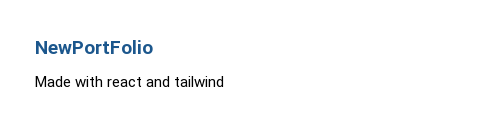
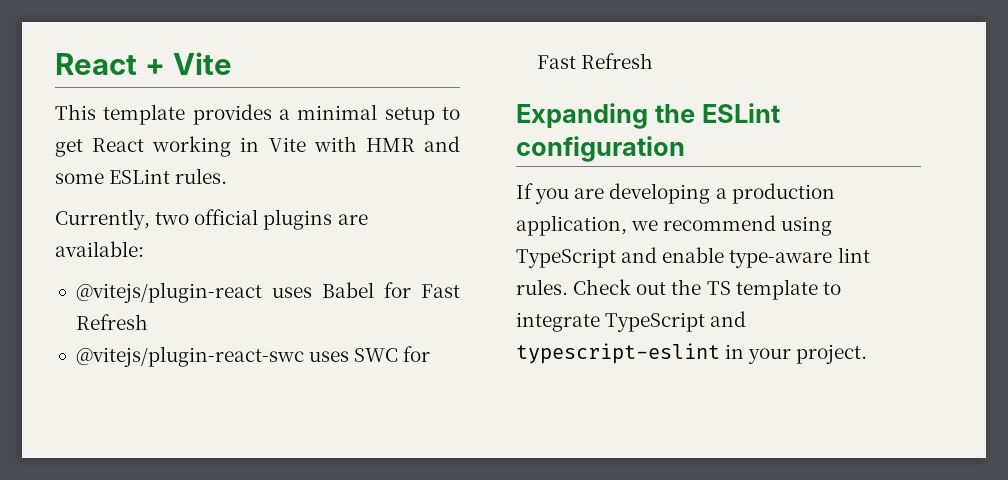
[35,40,153,54] [35,76,225,87] NewPortFolio // Made with react and tailwind -> [55,52,232,75] [55,104,460,125] [55,136,460,157] [55,168,228,184] [55,209,368,230] [55,241,144,257] [75,282,461,303] [75,314,148,330] [75,346,431,367] [536,53,654,69] [516,103,780,129] [516,136,685,162] [516,183,835,204] [516,215,833,236] [516,247,870,268] [516,279,841,300] [516,311,747,332] [516,343,868,364] React + Vite // This template provides a minimal setup to get React working in Vite with HMR and some ESLint rules. // Currently, two official plugins are available: // @vitejs/plugin-react uses Babel for Fast Refresh // @vitejs/plugin-react-swc uses SWC for Fast Refresh // Expanding the ESLint configuration // If you are developing a production application, we recommend using TypeScript and enable type-aware lint rules. Check out the TS template to integrate TypeScript and typescript-eslint in your project.

